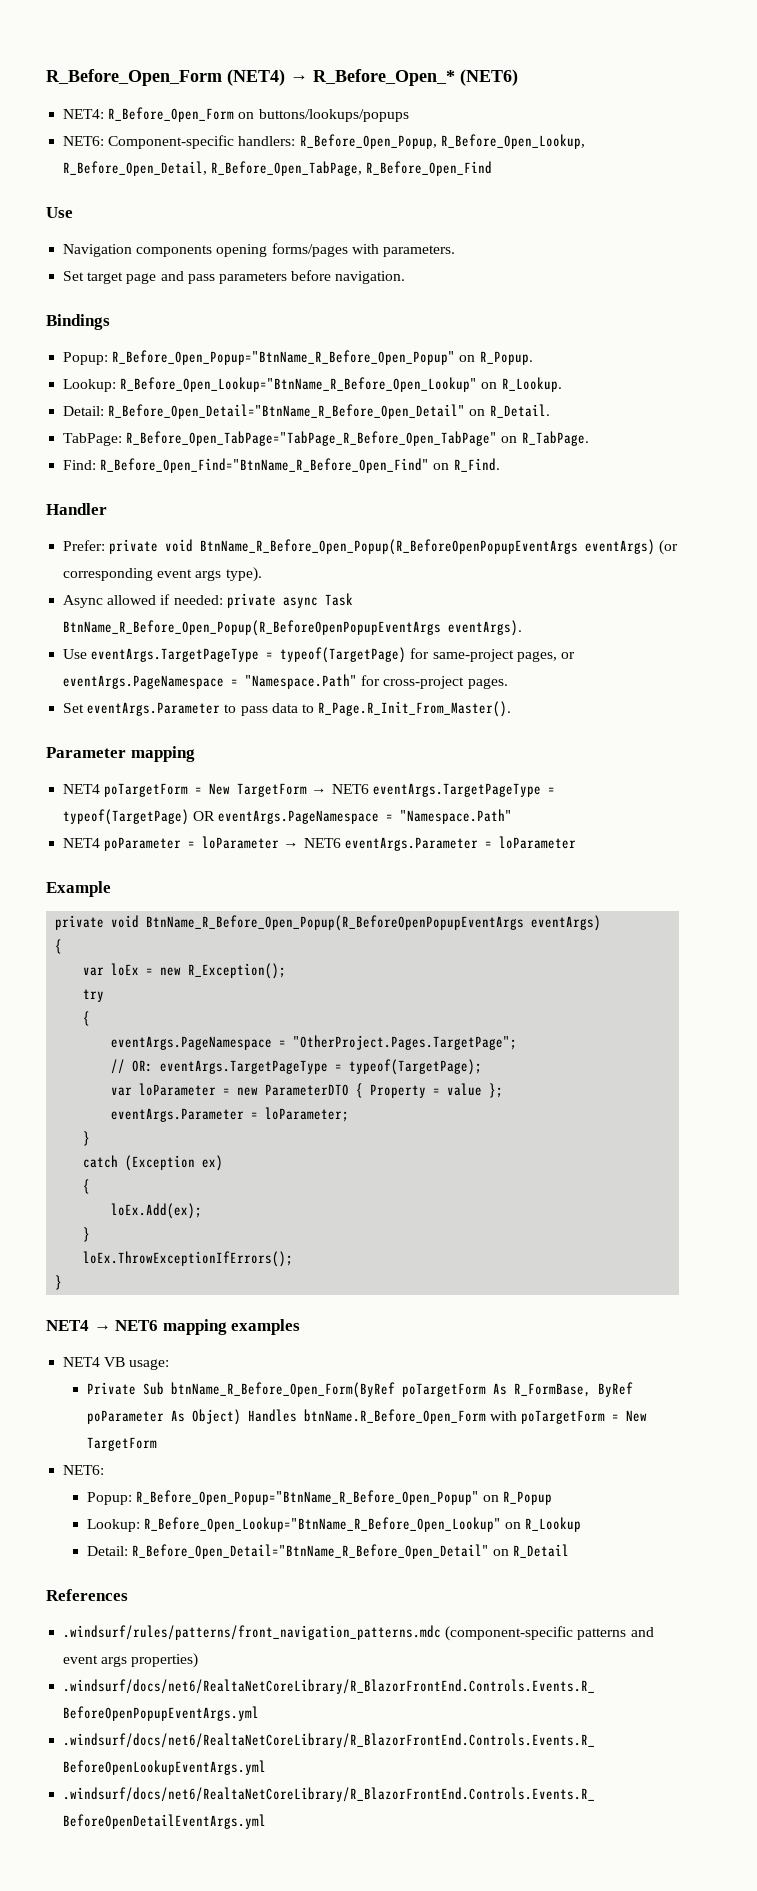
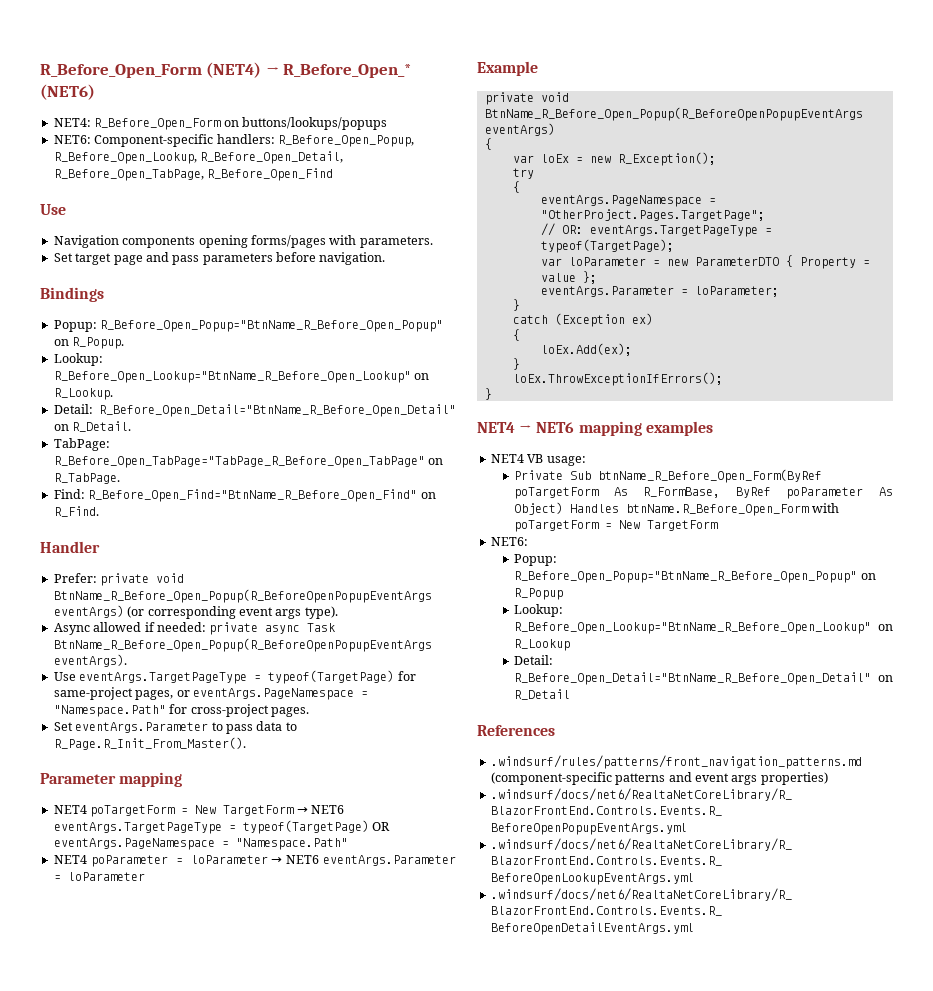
[63,1625,442,1640] .windsurf/rules/patterns/front_navigation_patterns.mdc -> [490,755,862,769] .windsurf/rules/patterns/front_navigation_patterns.md

